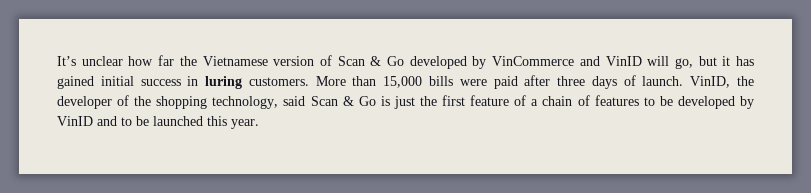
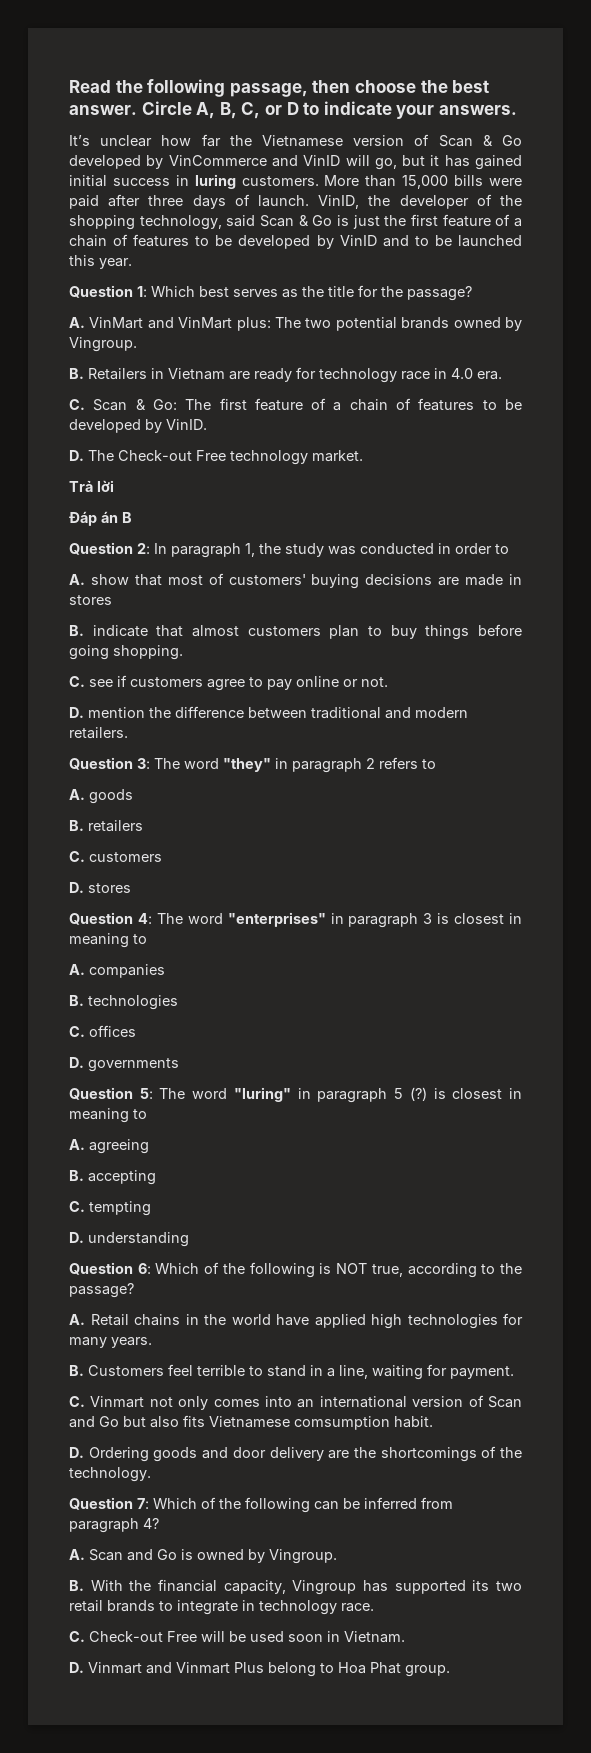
(57, 61) none -> [69,79,490,97] [69,101,517,119] Read the following passage, then choose the best answer. Circle A, B, C, or D to indicate your answers. //
(259, 124) none -> [69,285,472,301] [69,317,522,331] [69,337,137,352] [69,367,502,383] [69,398,523,411] [69,419,207,433] [69,450,363,465] [69,480,114,492] [69,511,132,526] [69,542,509,558] [69,573,522,589] [69,595,112,605] [69,624,522,640] [69,645,183,660] [69,675,388,691] [69,706,468,719] [69,727,128,739] [69,757,436,773] [69,789,133,804] [69,820,143,832] [69,851,162,862] [69,882,131,893] [69,912,522,928] [69,933,147,948] [69,964,165,978] [69,995,178,1010] [69,1025,136,1037] [69,1057,179,1072] [69,1087,522,1103] [69,1108,147,1123] [69,1139,149,1154] [69,1170,156,1185] [69,1201,151,1216] [69,1232,189,1247] [69,1262,523,1278] [69,1283,134,1298] [69,1313,523,1329] [69,1337,152,1348] [69,1364,514,1380] [69,1395,522,1410] [69,1415,433,1430] [69,1446,522,1462] [69,1467,151,1482] [69,1497,453,1513] [69,1518,159,1533] [69,1549,337,1564] [69,1579,522,1595] [69,1600,374,1615] [69,1631,405,1643] [69,1662,450,1677] // Question 1: Which best serves as the title for the passage? // A. VinMart and VinMart plus: The two potential brands owned by Vingroup. // B. Retailers in Vietnam are ready for technology race in 4.0 era. // C. Scan & Go: The first feature of a chain of features to be developed by VinID. // D. The Check-out Free technology market. // Trả lời // Đáp án B // Question 2: In paragraph 1, the study was conducted in order to // A. show that most of customers' buying decisions are made in stores // B. indicate that almost customers plan to buy things before going shopping. // C. see if customers agree to pay online or not. // D. mention the difference between traditional and modern retailers. // Question 3: The word "they" in paragraph 2 refers to // A. goods // B. retailers // C. customers // D. stores // Question 4: The word "enterprises" in paragraph 3 is closest in meaning to // A. companies // B. technologies // C. offices // D. governments // Question 5: The word "luring" in paragraph 5 (?) is closest in meaning to // A. agreeing // B. accepting // C. tempting // D. understanding // Question 6: Which of the following is NOT true, according to the passage? // A. Retail chains in the world have applied high technologies for many years. // B. Customers feel terrible to stand in a line, waiting for payment. // C. Vinmart not only comes into an international version of Scan and Go but also fits Vietnamese comsumption habit. // D. Ordering goods and door delivery are the shortcomings of the technology. // Question 7: Which of the following can be inferred from paragraph 4? // A. Scan and Go is owned by Vingroup. // B. With the financial capacity, Vingroup has supported its two retail brands to integrate in technology race. // C. Check-out Free will be used soon in Vietnam. // D. Vinmart and Vinmart Plus belong to Hoa Phat group.

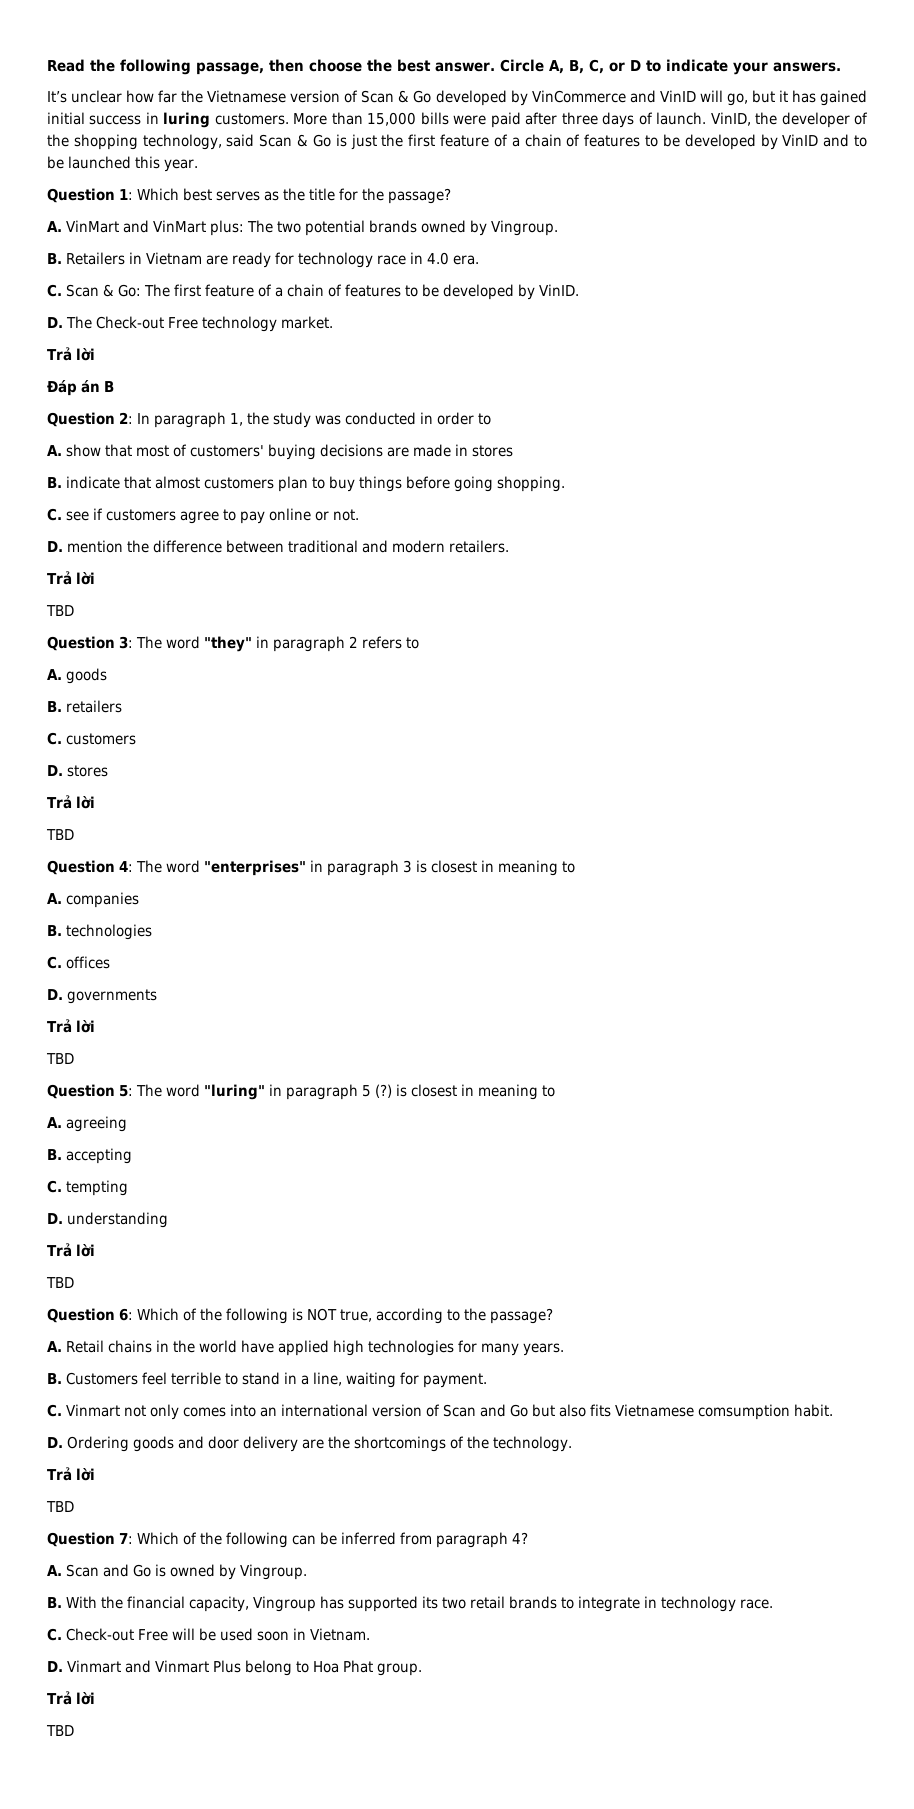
(128, 733) none -> [47,571,95,585] [46,605,74,616] // Trả lời // TBD
(131, 888) none -> [47,795,95,809] [46,829,74,840] // Trả lời // TBD
(179, 1065) none -> [47,1019,95,1033] [46,1053,74,1064] // Trả lời // TBD
(189, 1239) none -> [47,1243,95,1257] [46,1277,74,1288] // Trả lời // TBD
(151, 1474) none -> [47,1467,95,1481] [46,1501,74,1512] // Trả lời // TBD
(450, 1671) none -> [47,1691,95,1705] [46,1725,74,1736] // Trả lời // TBD

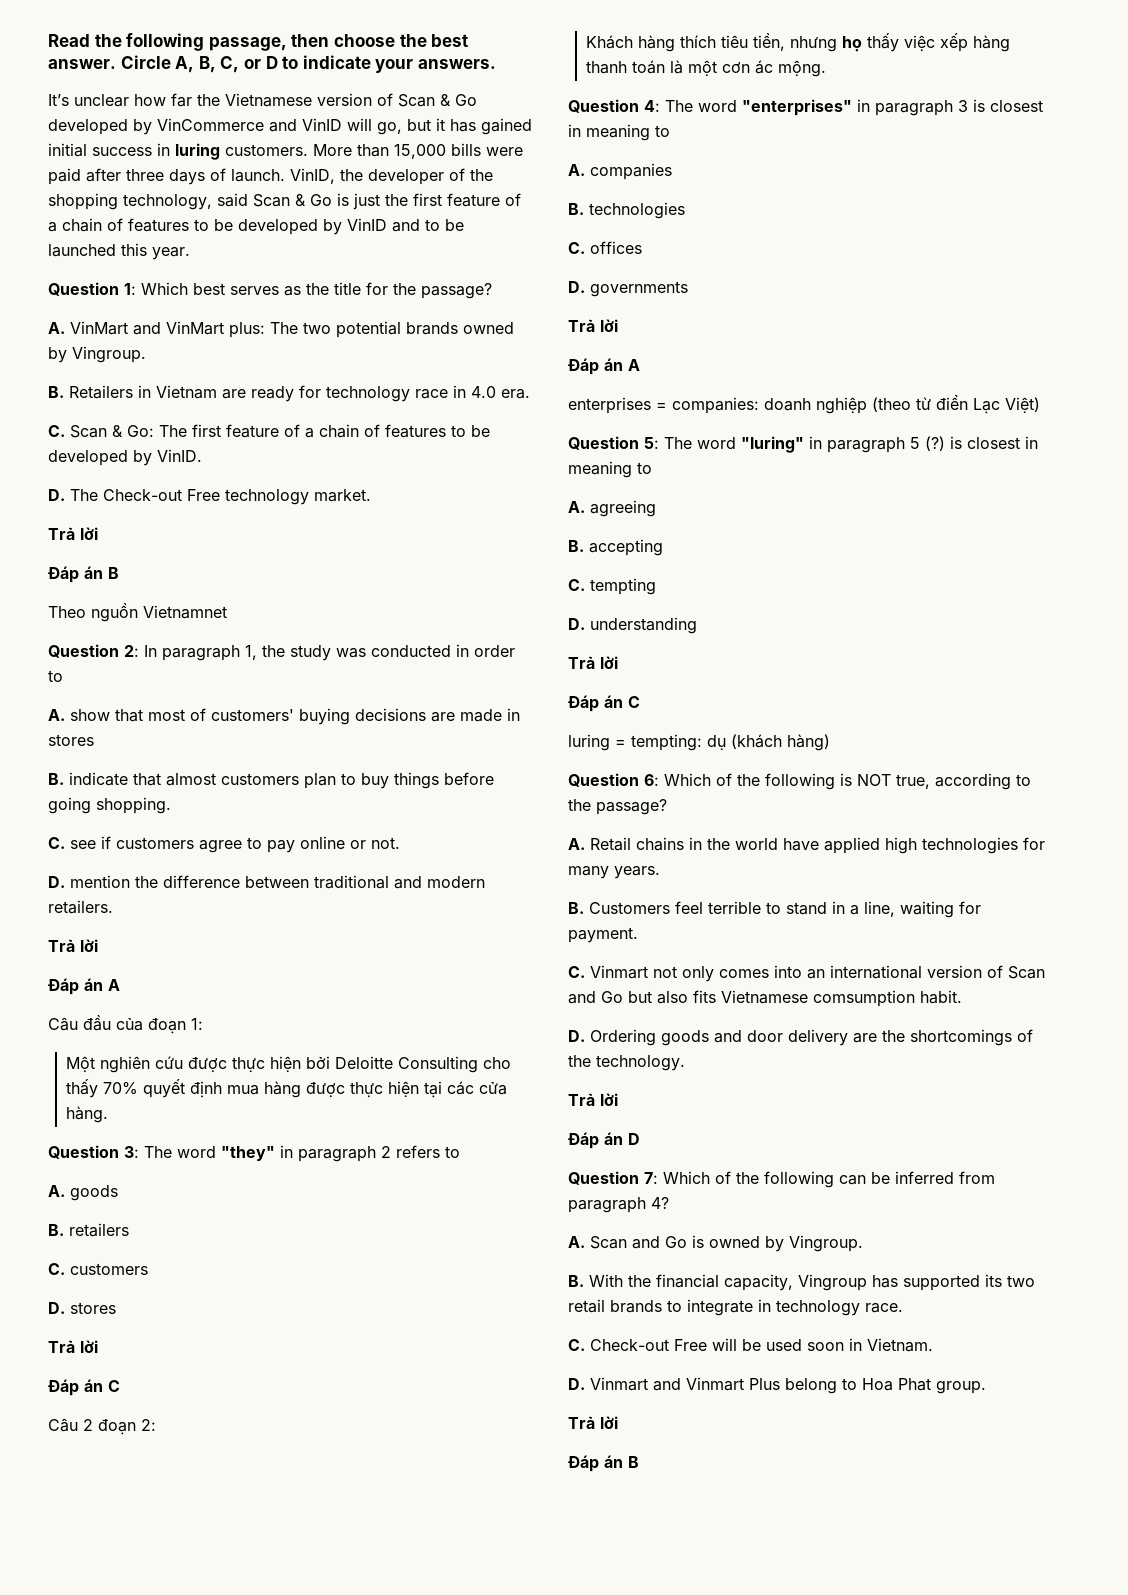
(114, 386) none -> [48,603,227,622] // Theo nguồn Vietnamnet
[46,605,74,616] TBD -> [48,978,120,995] [48,1015,203,1034] [66,1056,512,1073] [66,1079,508,1098] [66,1106,109,1123] Đáp án A // Câu đầu của đoạn 1: // Một nghiên cứu được thực hiện bởi Deloitte Consulting cho thấy 70% quyết định mua hàng được thực hiện tại các cửa hàng.
[46,829,74,840] TBD -> [48,1379,120,1396] [48,1418,156,1435] [586,33,1011,52] [586,60,827,77] Đáp án C // Câu 2 đoạn 2: // Khách hàng thích tiêu tiền, nhưng họ thấy việc xếp hàng thanh toán là một cơn ác mộng.
[46,1053,74,1064] TBD -> [568,358,640,375] [568,395,1040,414] Đáp án A // enterprises = companies: doanh nghiệp (theo từ điển Lạc Việt)
[46,1277,74,1288] TBD -> [568,695,640,712] [568,734,830,751] Đáp án C // luring = tempting: dụ (khách hàng)
[46,1501,74,1512] TBD -> [568,1132,640,1149] Đáp án D
[46,1725,74,1736] TBD -> [568,1455,639,1472] Đáp án B

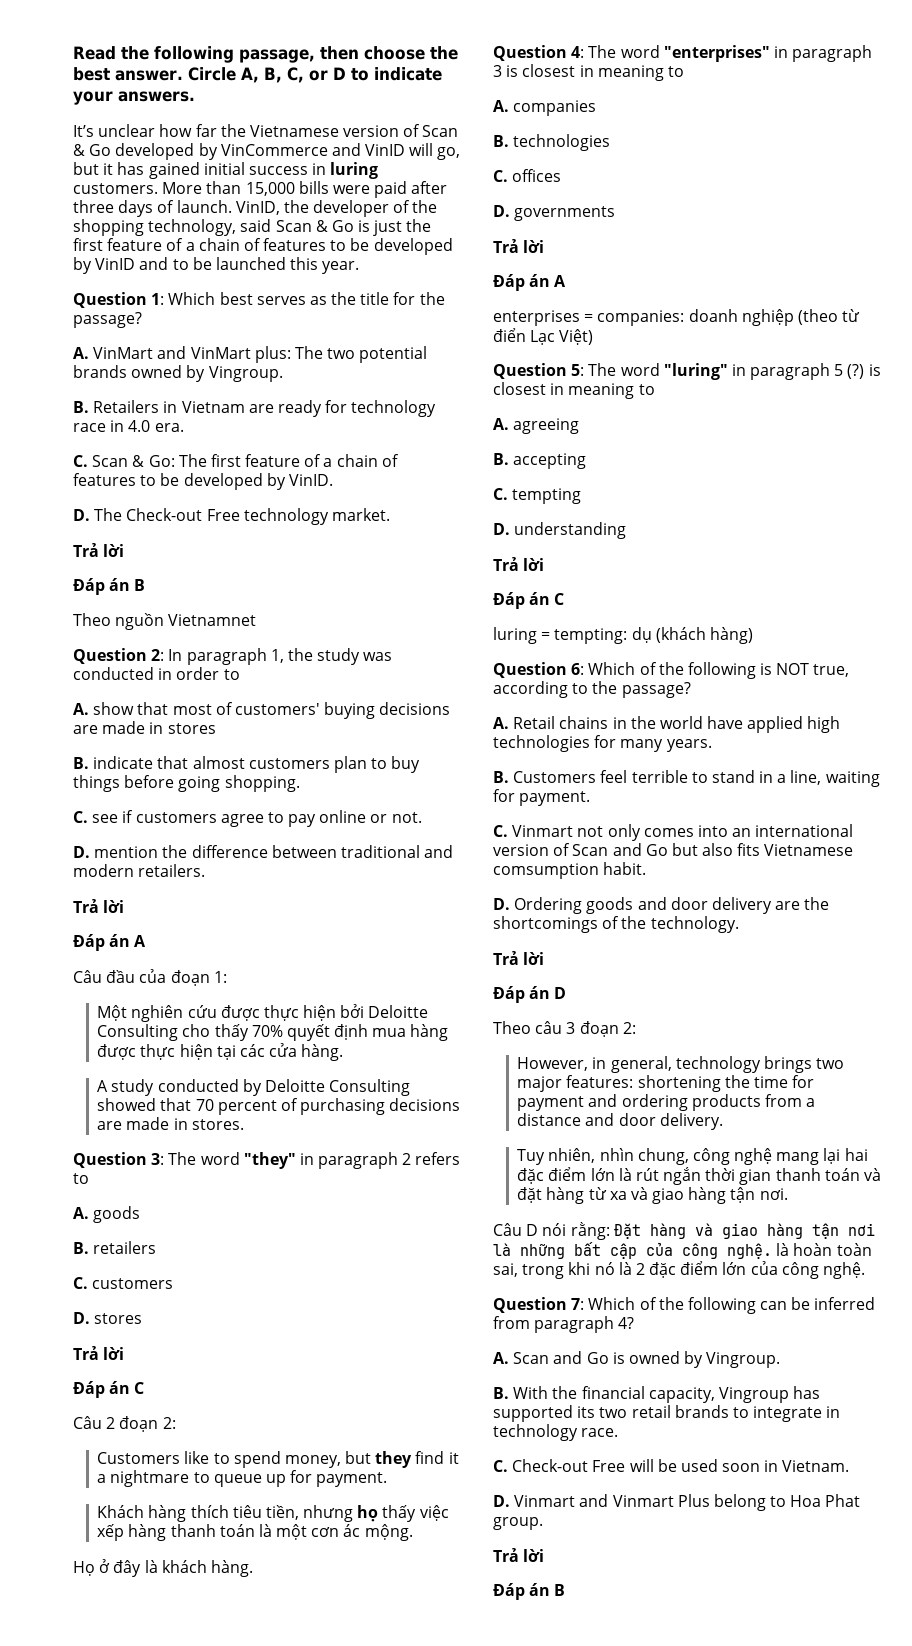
(109, 1114) none -> [97,1079,411,1096] [97,1098,461,1115] [97,1117,244,1130] // A study conducted by Deloitte Consulting showed that 70 percent of purchasing decisions are made in stores.
(156, 1425) none -> [97,1451,459,1468] [97,1470,388,1487] // Customers like to spend money, but they find it a nightmare to queue up for payment.
(827, 68) none -> [73,1559,253,1577] // Họ ở đây là khách hàng.
(640, 1139) none -> [493,1021,636,1037] [517,1056,845,1073] [517,1075,815,1092] [517,1094,816,1111] [517,1113,723,1130] [517,1148,868,1165] [517,1167,881,1185] [517,1187,788,1204] [493,1222,875,1240] [493,1242,872,1259] [493,1261,866,1279] // Theo câu 3 đoạn 2: // However, in general, technology brings two major features: shortening the time for payment and ordering products from a distance and door delivery. // Tuy nhiên, nhìn chung, công nghệ mang lại hai đặc điểm lớn là rút ngắn thời gian thanh toán và đặt hàng từ xa và giao hàng tận nơi. // Câu D nói rằng: Đặt hàng và giao hàng tận nơi là những bất cập của công nghệ. là hoàn toàn sai, trong khi nó là 2 đặc điểm lớn của công nghệ.

